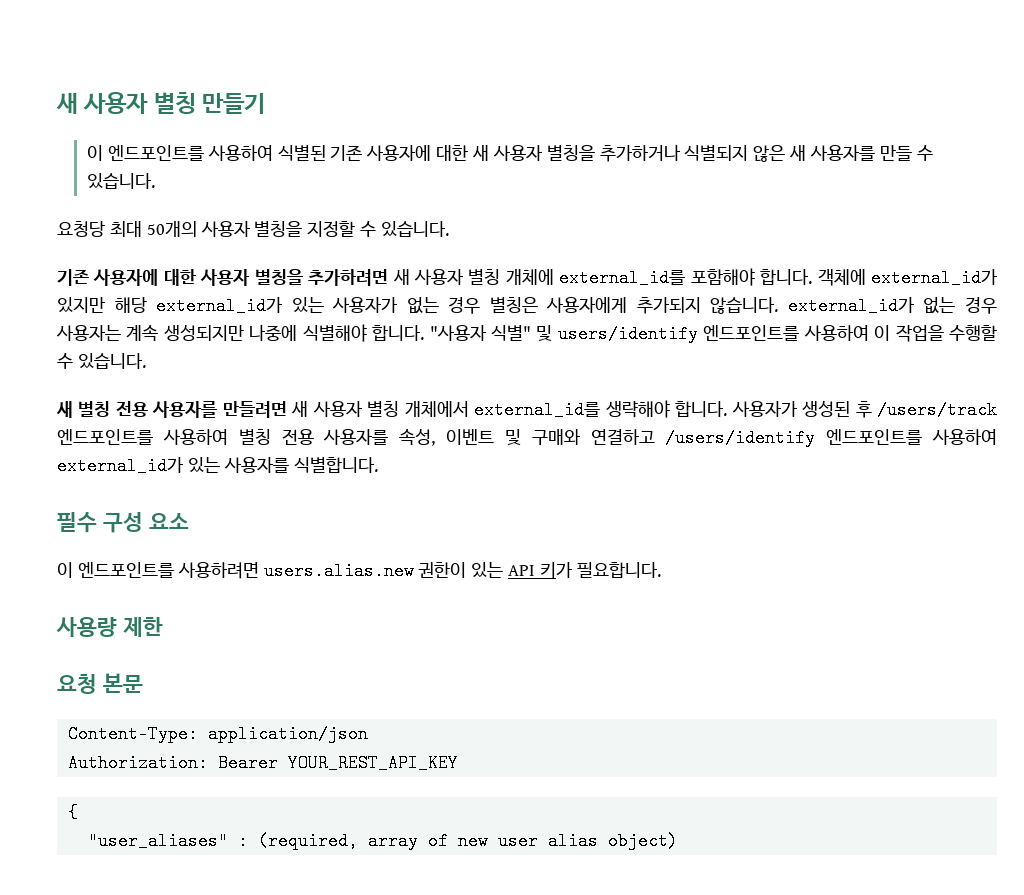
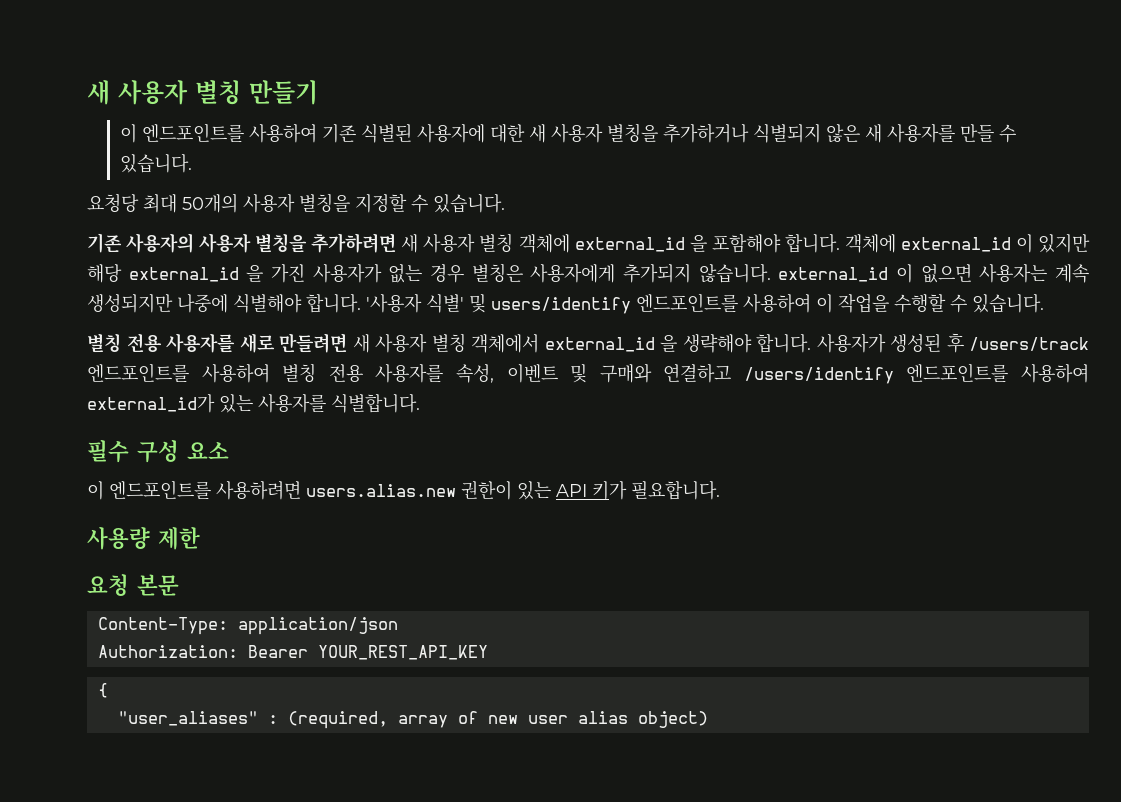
[277,145,363,161] 식별된 기존 -> [321,124,412,143] 기존 식별된
[93,269,196,286] 사용자에 대한 -> [126,233,195,253] 사용자의
[505,268,999,287] [57,297,324,315] 개체에 external_id를 포함해야 합니다. 객체에 external_id가 있지만 해당 external_id가 있는 -> [518,233,1090,253] [87,264,305,283] 객체에 external_id 을 포함해야 합니다. 객체에 external_id 이 있지만 해당 external_id 을 가진
[787,297,998,315] external_id가 없는 경우 -> [778,264,972,283] external_id 이 없으면
[429,325,532,341] "사용자 식별" -> [366,293,464,313] '사용자 식별'
[56,401,218,418] 새 별칭 전용 사용자를 -> [87,333,275,353] 별칭 전용 사용자를 새로
[404,401,601,419] 개체에서 external_id를 -> [471,334,677,353] 객체에서 external_id 을

